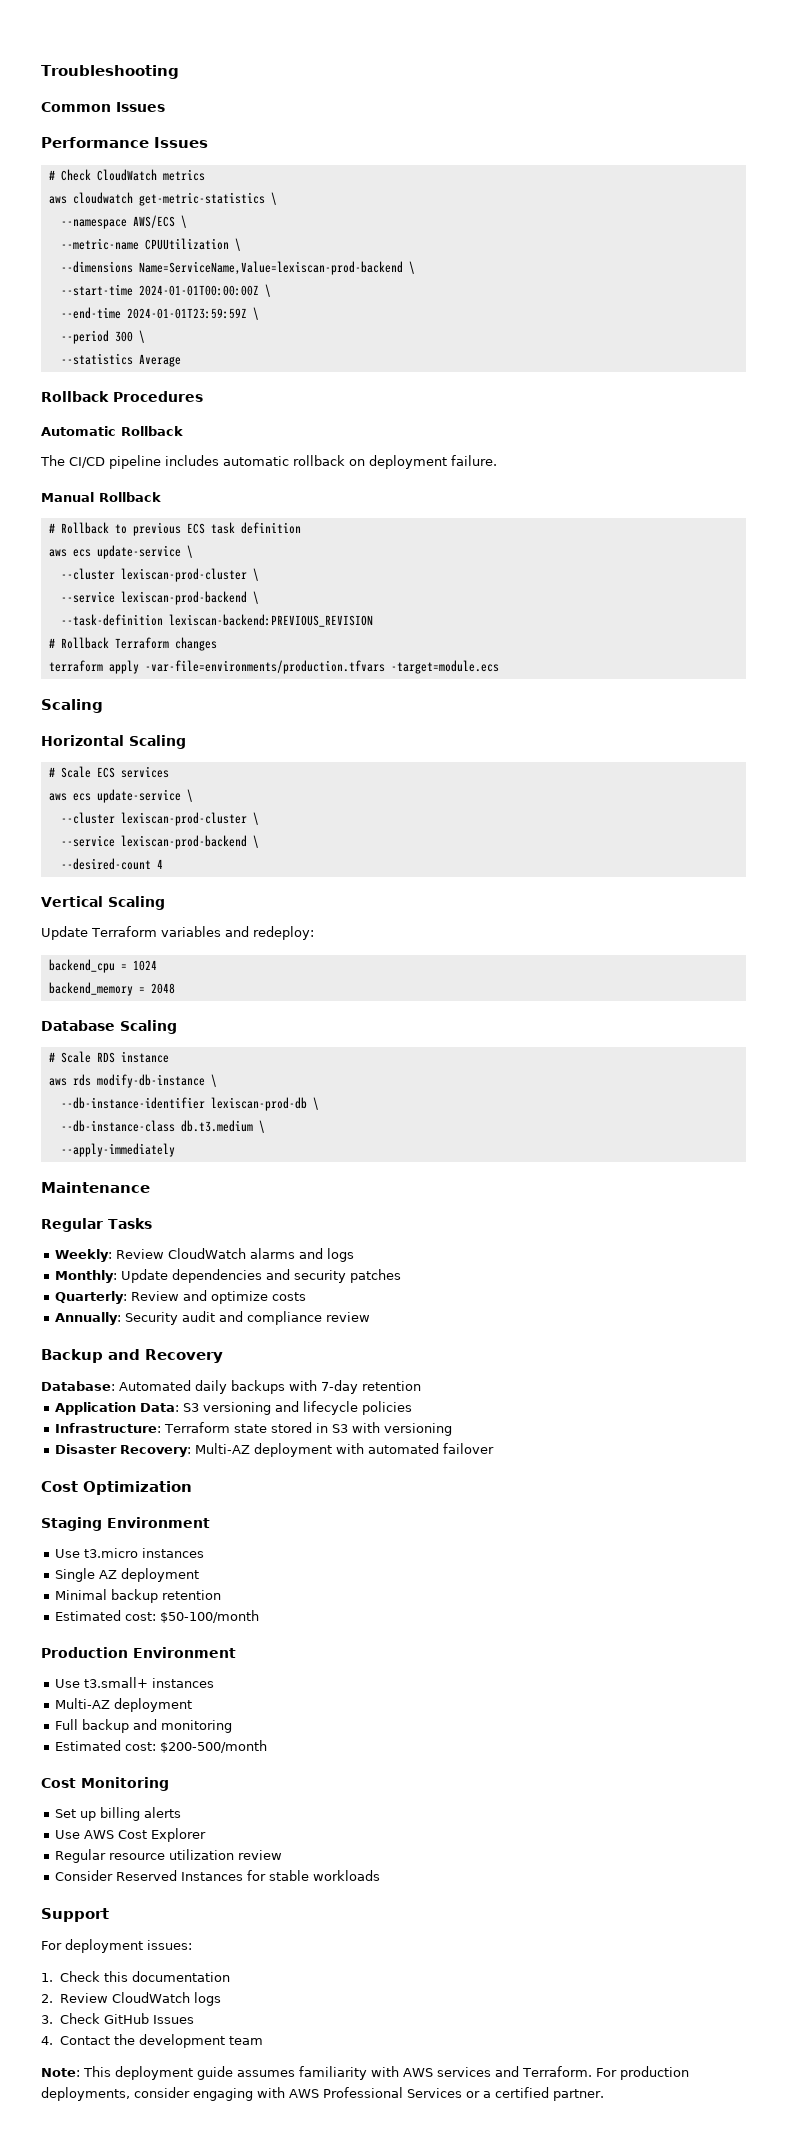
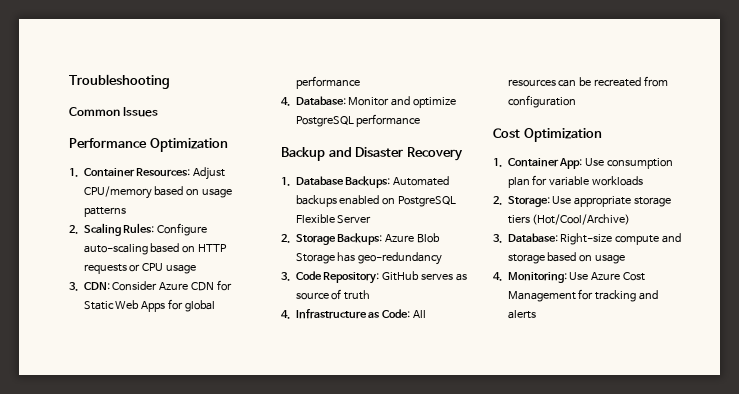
[154,137,208,148] [48,169,205,181] [48,192,277,206] [60,215,187,229] [60,238,241,251] [60,261,415,275] [60,284,271,297] [60,307,259,320] [60,330,145,344] [60,353,181,367] [41,391,203,402] [41,426,183,436] [40,455,497,469] [41,492,161,502] [48,522,301,536] [48,545,193,559] [60,568,259,582] [60,591,259,605] [60,614,373,627] [48,637,217,651] [48,660,499,674] [41,699,103,713] [41,735,186,749] [48,766,169,778] [48,789,193,803] [60,812,259,826] [60,835,259,849] [60,858,163,870] [41,896,165,910] [41,926,314,940] [48,959,157,973] [48,982,175,996] [41,1020,177,1034] [48,1051,169,1063] [48,1074,217,1088] [60,1097,319,1111] [60,1120,265,1133] [60,1143,175,1157] [41,1182,150,1193] [41,1218,152,1232] [54,1248,354,1262] [54,1269,401,1283] [54,1290,306,1304] [54,1311,370,1325] Issues // # Check CloudWatch metrics // aws cloudwatch get-metric-statistics \ // --namespace AWS/ECS \ // --metric-name CPUUtilization \ // --dimensions Name=ServiceName,Value=lexiscan-prod-backend \ // --start-time 2024-01-01T00:00:00Z \ // --end-time 2024-01-01T23:59:59Z \ // --period 300 \ // --statistics Average // Rollback Procedures // Automatic Rollback // The CI/CD pipeline includes automatic rollback on deployment failure. // Manual Rollback // # Rollback to previous ECS task definition // aws ecs update-service \ // --cluster lexiscan-prod-cluster \ // --service lexiscan-prod-backend \ // --task-definition lexiscan-backend:PREVIOUS_REVISION // # Rollback Terraform changes // terraform apply -var-file=environments/production.tfvars -target=module.ecs // Scaling // Horizontal Scaling // # Scale ECS services // aws ecs update-service \ // --cluster lexiscan-prod-cluster \ // --service lexiscan-prod-backend \ // --desired-count 4 // Vertical Scaling // Update Terraform variables and redeploy: // backend_cpu = 1024 // backend_memory = 2048 // Database Scaling // # Scale RDS instance // aws rds modify-db-instance \ // --db-instance-identifier lexiscan-prod-db \ // --db-instance-class db.t3.medium \ // --apply-immediately // Maintenance // Regular Tasks // Weekly: Review CloudWatch alarms and logs // Monthly: Update dependencies and security patches // Quarterly: Review and optimize costs // Annually: Security audit and compliance review -> [149,138,228,152] [69,167,226,180] [83,186,233,199] [83,207,126,217] [69,223,208,236] [83,243,228,255] [83,263,197,274] [69,280,233,291] [83,299,216,312] [295,76,360,89] [281,96,457,108] [295,114,421,127] Optimization // 1. Container Resources: Adjust CPU/memory based on usage patterns // 2. Scaling Rules: Configure auto-scaling based on HTTP requests or CPU usage // 3. CDN: Consider Azure CDN for Static Web Apps for global performance // 4. Database: Monitor and optimize PostgreSQL performance
(140, 1354) none -> [355,147,404,157] Disaster
[41,1380,421,1394] [54,1401,412,1415] [54,1422,452,1436] [54,1443,494,1457] [41,1481,192,1495] [41,1517,210,1531] [54,1548,204,1558] [54,1568,199,1582] [54,1589,221,1603] [54,1610,259,1623] [41,1647,236,1658] [54,1677,214,1688] [54,1698,192,1712] [54,1719,232,1733] [54,1740,267,1753] [41,1777,169,1791] [54,1807,181,1821] [54,1828,206,1842] [54,1849,282,1863] [54,1870,380,1881] [41,1908,109,1922] [41,1939,192,1953] [41,1971,231,1982] [41,1992,222,2006] [41,2013,195,2024] [41,2034,264,2048] [41,2066,689,2080] [41,2087,604,2101] Database: Automated daily backups with 7-day retention // Application Data: S3 versioning and lifecycle policies // Infrastructure: Terraform state stored in S3 with versioning // Disaster Recovery: Multi-AZ deployment with automated failover // Cost Optimization // Staging Environment // Use t3.micro instances // Single AZ deployment // Minimal backup retention // Estimated cost: $50-100/month // Production Environment // Use t3.small+ instances // Multi-AZ deployment // Full backup and monitoring // Estimated cost: $200-500/month // Cost Monitoring // Set up billing alerts // Use AWS Cost Explorer // Regular resource utilization review // Consider Reserved Instances for stable workloads // Support // For deployment issues: // 1. Check this documentation // 2. Review CloudWatch logs // 3. Check GitHub Issues // 4. Contact the development team // Note: This deployment guide assumes familiarity with AWS services and Terraform. For production deployments, consider engaging with AWS Professional Services or a certified partner. -> [281,176,450,188] [295,195,457,207] [295,214,372,224] [281,233,441,245] [295,252,443,265] [281,271,468,284] [295,289,371,300] [281,309,427,319] [507,76,669,87] [507,95,576,108] [493,128,602,142] [493,158,674,169] [507,175,644,188] [493,196,672,207] [507,214,631,225] [493,233,682,245] [507,252,626,264] [493,272,646,283] [507,289,659,302] [507,310,536,319] 1. Database Backups: Automated backups enabled on PostgreSQL Flexible Server // 2. Storage Backups: Azure Blob Storage has geo-redundancy // 3. Code Repository: GitHub serves as source of truth // 4. Infrastructure as Code: All resources can be recreated from configuration // Cost Optimization // 1. Container App: Use consumption plan for variable workloads // 2. Storage: Use appropriate storage tiers (Hot/Cool/Archive) // 3. Database: Right-size compute and storage based on usage // 4. Monitoring: Use Azure Cost Management for tracking and alerts

